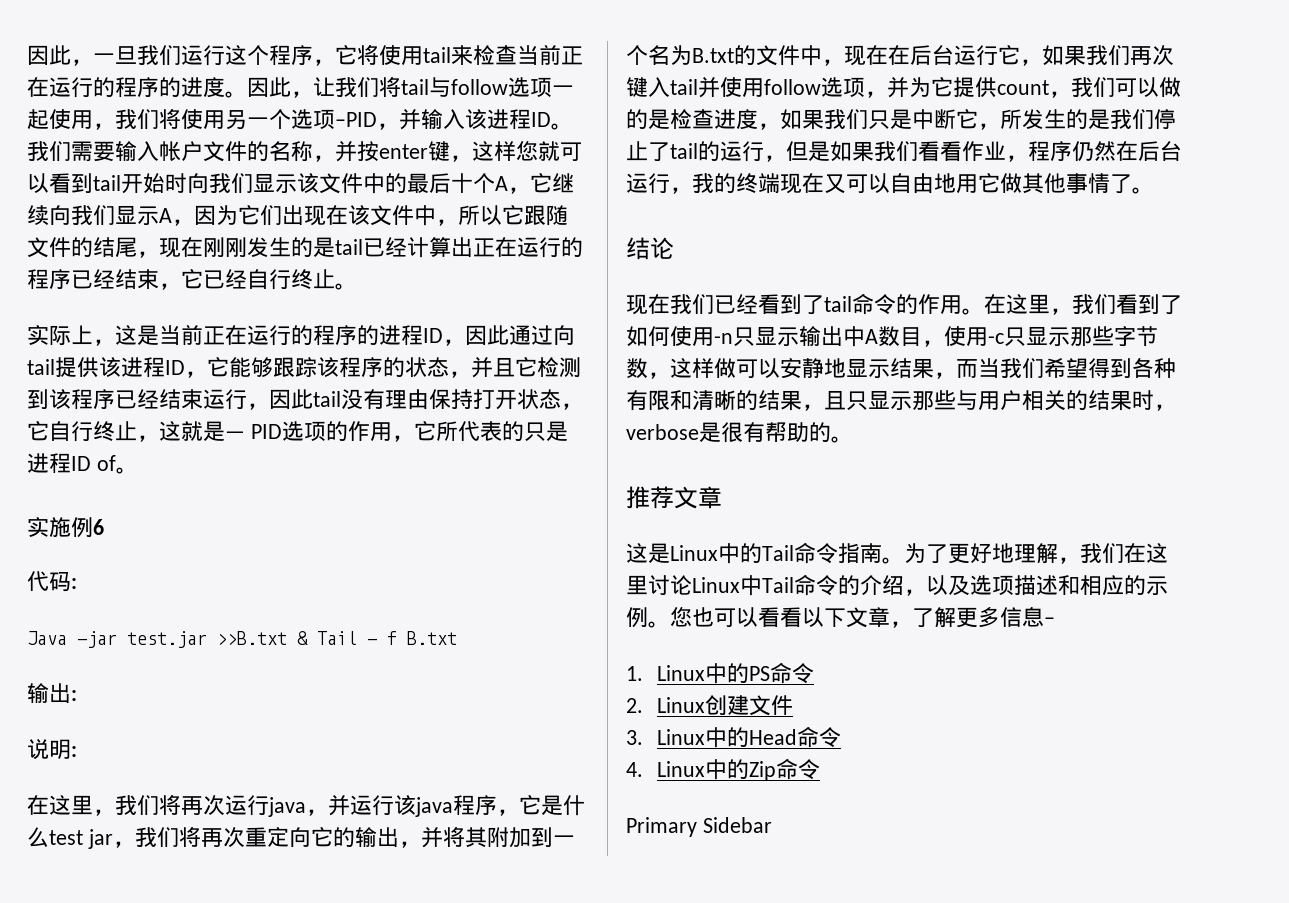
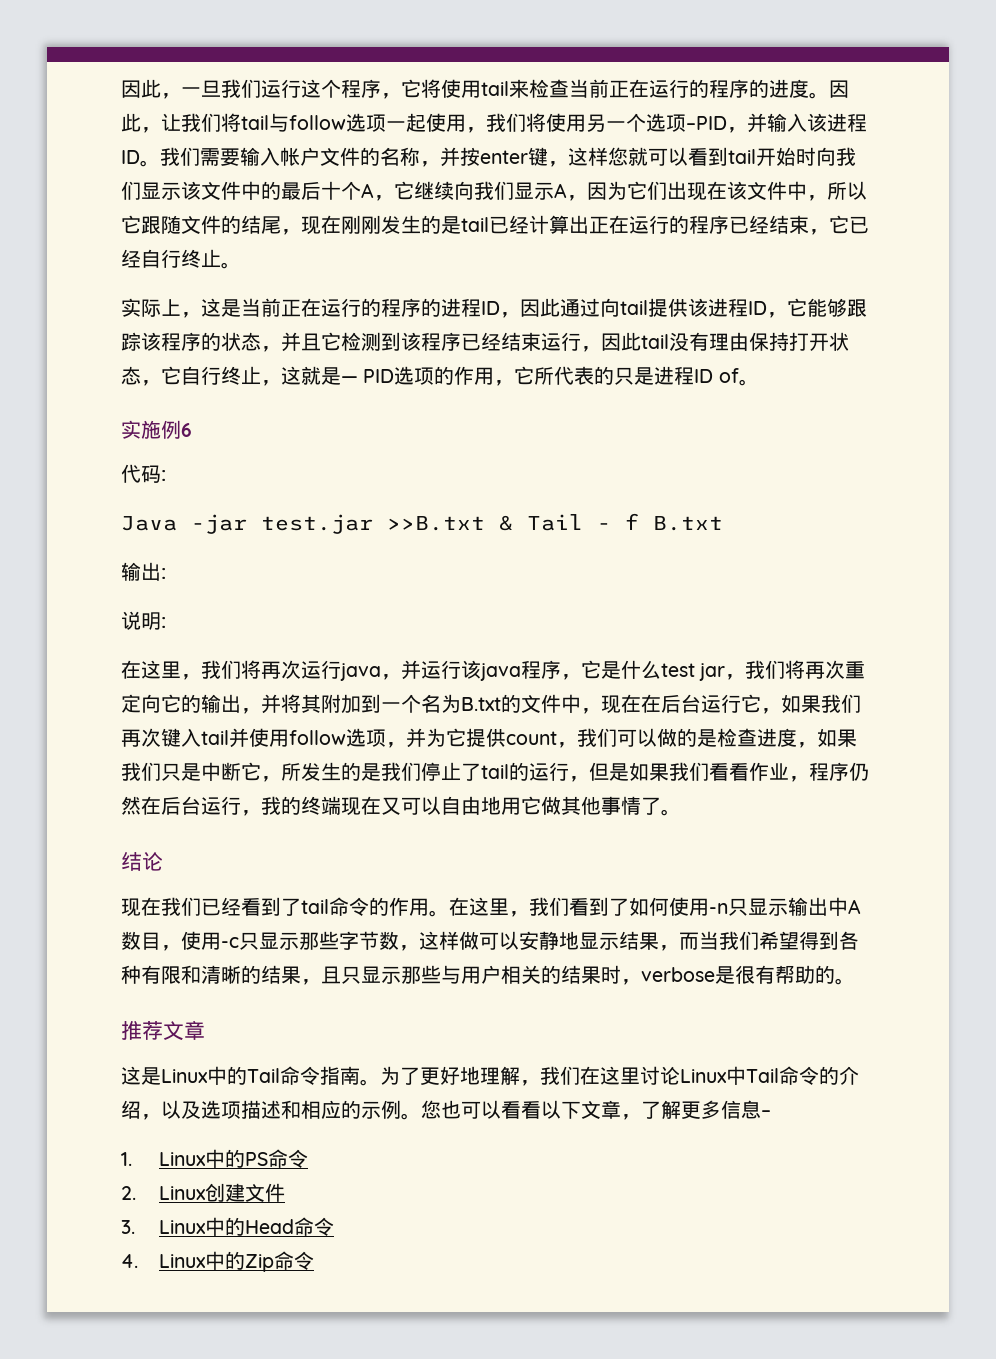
[626,817,772,837] // Primary Sidebar -> (315, 1260) none

